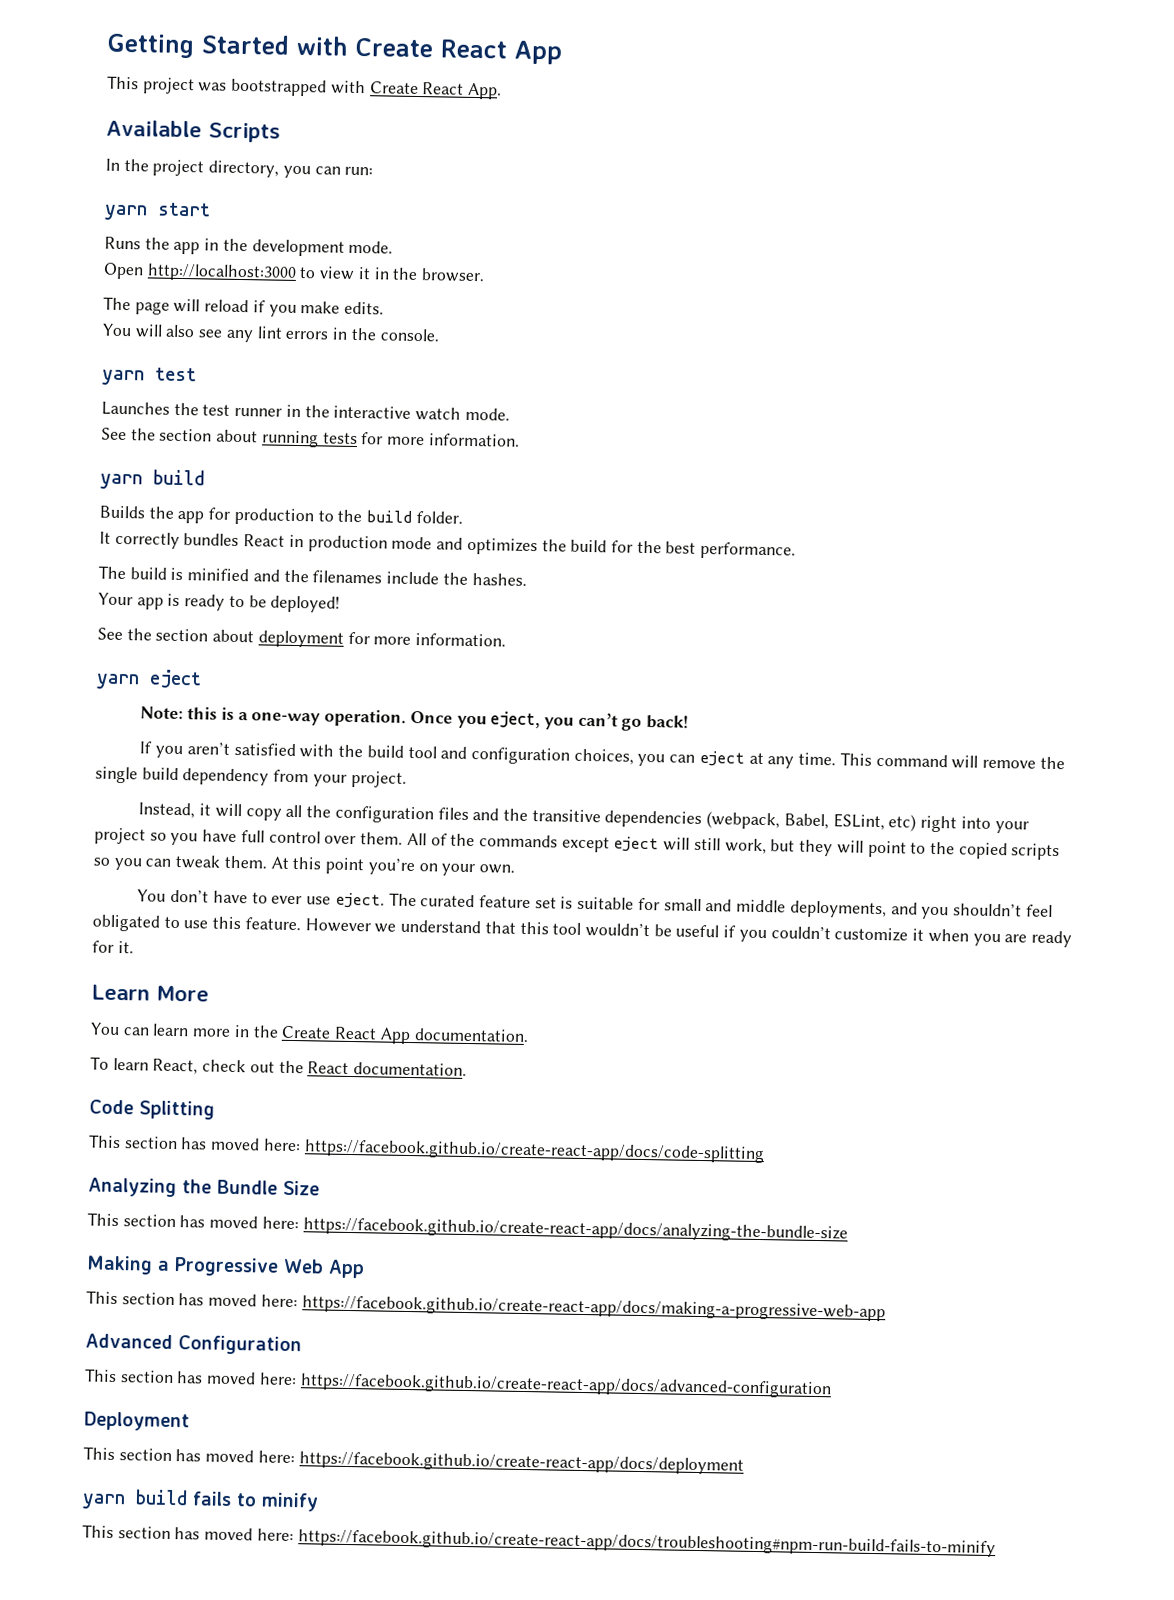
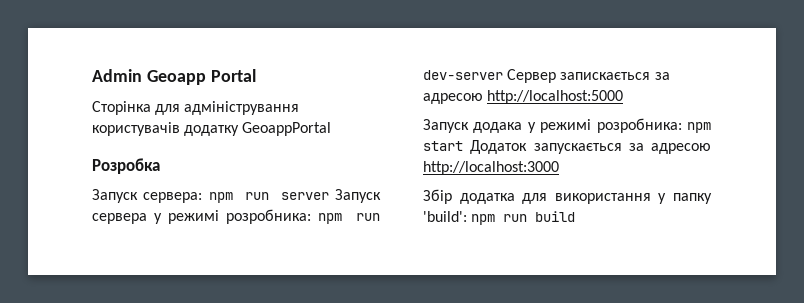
[107,33,562,65] [107,75,503,100] [106,119,281,143] [105,158,374,179] [104,202,211,221] [104,236,394,257] [103,262,486,283] [103,296,385,317] [102,323,440,343] [102,367,197,386] [101,401,510,421] [101,427,520,448] [100,469,205,490] [99,505,463,526] [99,531,797,560] [98,565,527,586] [98,592,341,613] [97,627,507,648] [96,669,202,690] [140,706,690,731] [139,741,1065,770] [95,766,407,788] [138,802,1029,834] [94,827,1061,861] [93,854,515,877] [137,889,1053,920] [92,914,1072,948] [92,940,134,954] [91,984,209,1002] [90,1022,529,1045] [90,1056,468,1076] [89,1099,215,1120] [88,1134,765,1164] [88,1177,320,1198] [87,1212,848,1243] [86,1255,365,1279] [86,1290,886,1322] [85,1333,302,1356] [84,1368,832,1399] [84,1411,190,1432] [83,1446,744,1475] [82,1489,319,1512] [82,1524,996,1558] Getting Started with Create React App // This project was bootstrapped with Create React App. // Available Scripts // In the project directory, you can run: // yarn start // Runs the app in the development mode. // Open http://localhost:3000 to view it in the browser. // The page will reload if you make edits. // You will also see any lint errors in the console. // yarn test // Launches the test runner in the interactive watch mode. // See the section about running tests for more information. // yarn build // Builds the app for production to the build folder. // It correctly bundles React in production mode and optimizes the build for the best performance. // The build is minified and the filenames include the hashes. // Your app is ready to be deployed! // See the section about deployment for more information. // yarn eject // Note: this is a one-way operation. Once you eject, you can’t go back! // If you aren’t satisfied with the build tool and configuration choices, you can eject at any time. This command will remove the single build dependency from your project. // Instead, it will copy all the configuration files and the transitive dependencies (webpack, Babel, ESLint, etc) right into your project so you have full control over them. All of the commands except eject will still work, but they will point to the copied scripts so you can tweak them. At this point you’re on your own. // You don’t have to ever use eject. The curated feature set is suitable for small and middle deployments, and you shouldn’t feel obligated to use this feature. However we understand that this tool wouldn’t be useful if you couldn’t customize it when you are ready for it. // Learn More // You can learn more in the Create React App documentation. // To learn React, check out the React documentation. // Code Splitting // This section has moved here: https://facebook.github.io/create-react-app/docs/code-splitting // Analyzing the Bundle Size // This section has moved here: https://facebook.github.io/create-react-app/docs/analyzing-the-bundle-size // Making a Progressive Web App // This section has moved here: https://facebook.github.io/create-react-app/docs/making-a-progressive-web-app // Advanced Configuration // This section has moved here: https://facebook.github.io/create-react-app/docs/advanced-configuration // Deployment // This section has moved here: https://facebook.github.io/create-react-app/docs/deployment // yarn build fails to minify // This section has moved here: https://facebook.github.io/create-react-app/docs/troubleshooting#npm-run-build-fails-to-minify -> [92,69,256,85] [92,101,300,115] [92,122,332,136] [92,158,160,174] [92,189,381,203] [92,209,380,224] [423,69,670,83] [423,90,624,104] [423,118,711,133] [423,140,711,154] [423,161,559,175] [423,189,712,204] [423,211,576,225] Admin Geoapp Portal // Сторінка для адміністрування користувачів додатку GeoappPortal // Розробка // Запуск сервера: npm run server Запуск сервера у режимі розробника: npm run dev-server Сервер запискається за адресою http://localhost:5000 // Запуск додака у режимі розробника: npm start Додаток запускається за адресою http://localhost:3000 // Збір додатка для використання у папку 'build': npm run build

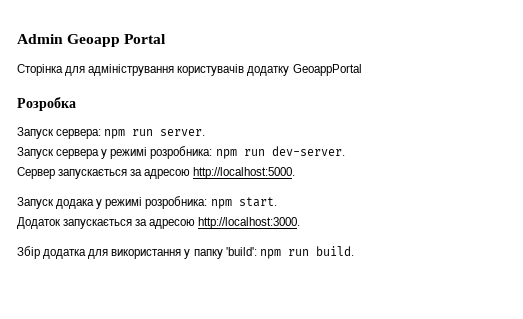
[280,192,329,200] server -> [160,129,206,136] server. //
[423,69,670,83] [423,90,624,104] dev-server Сервер запискається за адресою http://localhost:5000 -> [271,146,345,156] [17,167,296,179] dev-server. // Сервер запускається за адресою http://localhost:5000.
[423,141,463,151] start -> [238,197,277,207] start. //
[423,161,559,175] http://localhost:3000 -> [198,217,301,229] http://localhost:3000.
[535,211,576,222] build -> [315,246,354,256] build.

